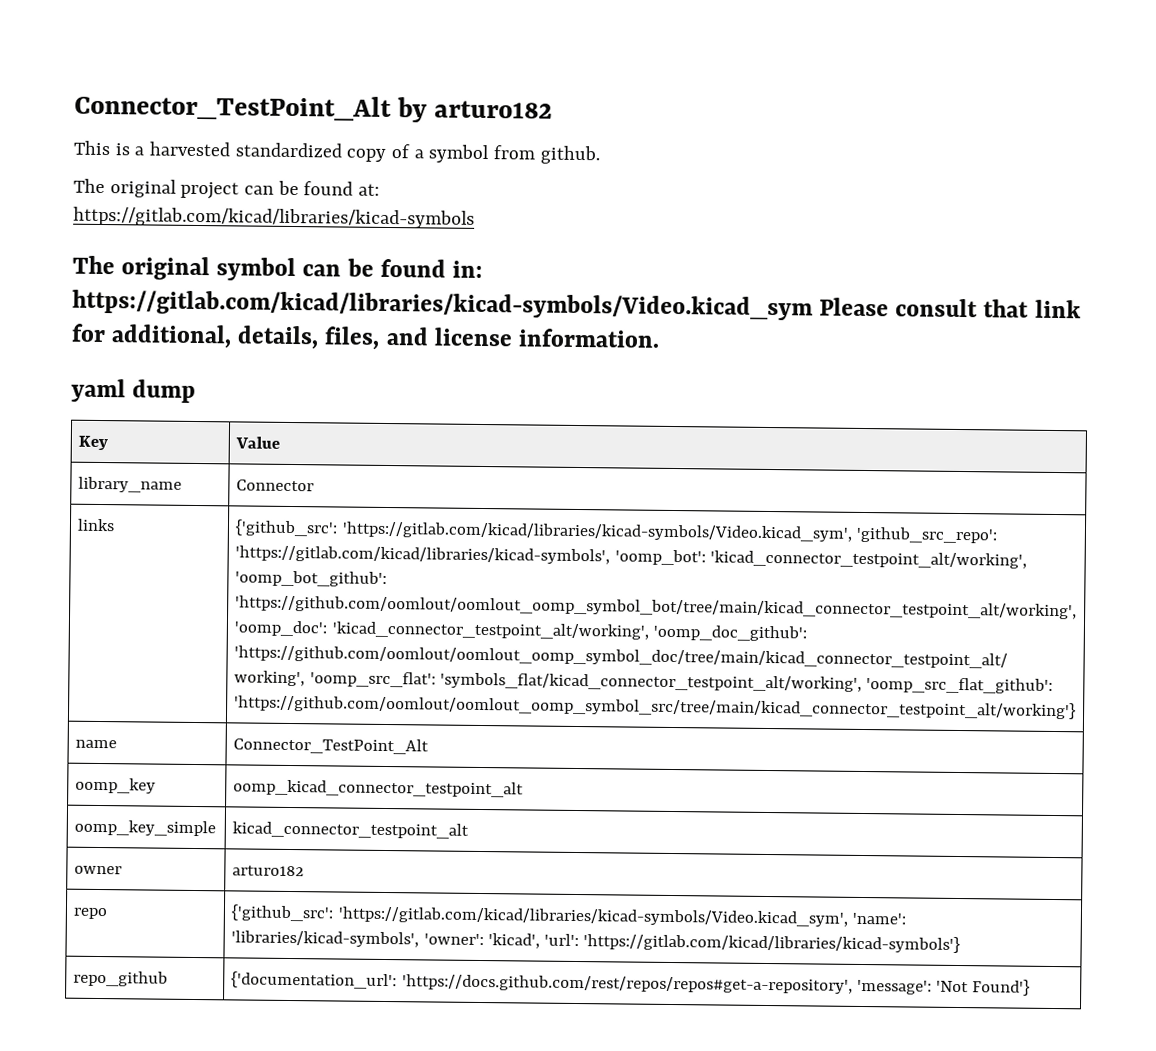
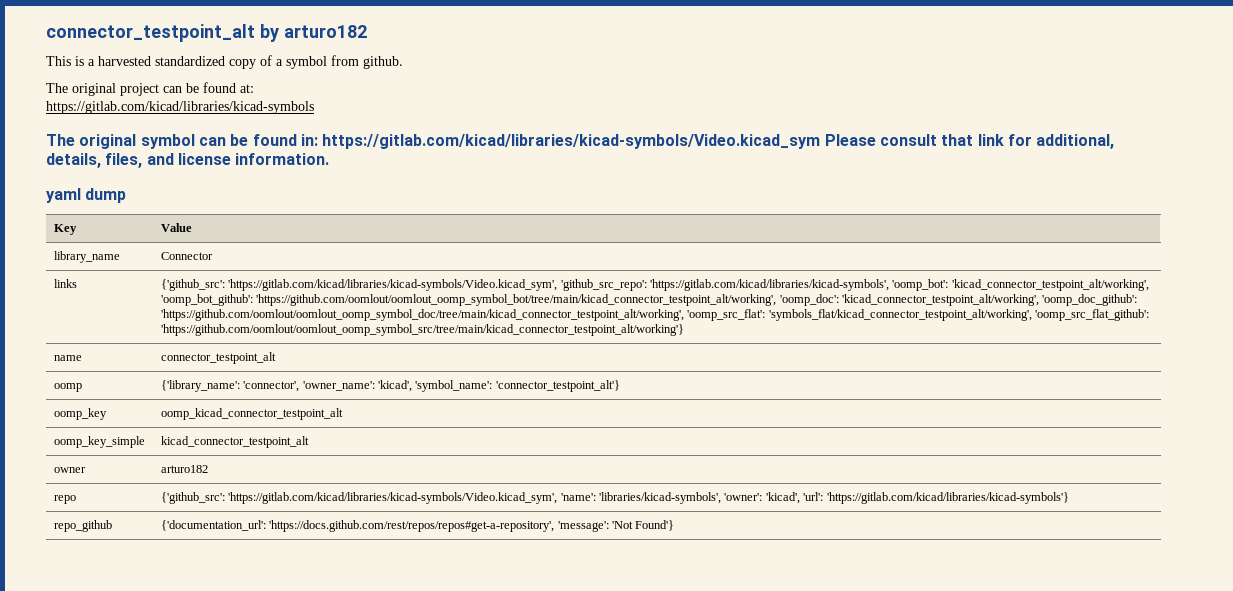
[74,93,392,122] Connector_TestPoint_Alt -> [46,24,255,42] connector_testpoint_alt
[233,737,430,755] Connector_TestPoint_Alt -> [160,352,276,364] [53,383,82,392] [160,380,620,392] connector_testpoint_alt // oomp | {'library_name': 'connector', 'owner_name': 'kicad', 'symbol_name': 'connector_testpoint_alt'}

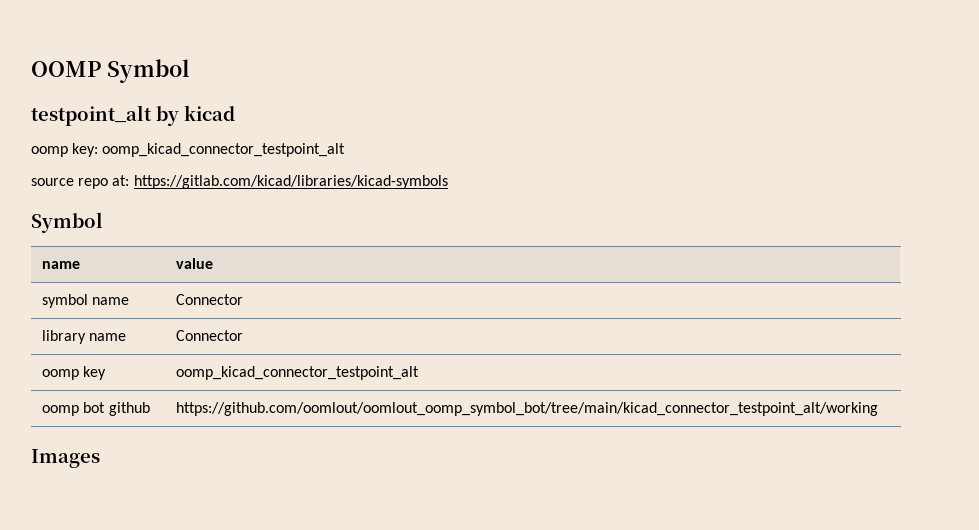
[46,24,367,42] [46,55,403,69] [46,82,236,96] connector_testpoint_alt by arturo182 // This is a harvested standardized copy of a symbol from github. // The original project can be found -> [31,59,190,83] [31,105,235,126] [31,143,346,157] [31,178,109,189] OOMP Symbol // testpoint_alt by kicad // oomp key: oomp_kicad_connector_testpoint_alt // source repo
(254, 88) // -> (130, 180) none
[46,134,1115,149] [46,153,330,168] [46,188,127,203] [53,224,77,235] [160,223,192,232] [53,251,120,263] [160,252,213,260] [53,279,77,288] [160,279,1149,291] [160,294,1138,306] [160,309,1150,321] [160,324,684,336] [53,355,82,361] [160,352,276,364] [53,383,82,392] [160,380,620,392] [53,408,107,420] [160,408,343,420] [53,436,145,448] [160,436,309,448] [53,467,86,473] [160,465,208,473] [53,495,76,504] [160,492,1069,504] [53,520,112,532] [160,520,675,532] The original symbol can be found in: https://gitlab.com/kicad/libraries/kicad-symbols/Video.kicad_sym Please consult that link for additional, details, files, and license information. // yaml dump // Key | Value // library_name | Connector // links | {'github_src': 'https://gitlab.com/kicad/libraries/kicad-symbols/Video.kicad_sym', 'github_src_repo': 'https://gitlab.com/kicad/libraries/kicad-symbols', 'oomp_bot': 'kicad_connector_testpoint_alt/working', 'oomp_bot_github': 'https://github.com/oomlout/oomlout_oomp_symbol_bot/tree/main/kicad_connector_testpoint_alt/working', 'oomp_doc': 'kicad_connector_testpoint_alt/working', 'oomp_doc_github': 'https://github.com/oomlout/oomlout_oomp_symbol_doc/tree/main/kicad_connector_testpoint_alt/working', 'oomp_src_flat': 'symbols_flat/kicad_connector_testpoint_alt/working', 'oomp_src_flat_github': 'https://github.com/oomlout/oomlout_oomp_symbol_src/tree/main/kicad_connector_testpoint_alt/working'} // name | connector_testpoint_alt // oomp | {'library_name': 'connector', 'owner_name': 'kicad', 'symbol_name': 'connector_testpoint_alt'} // oomp_key | oomp_kicad_connector_testpoint_alt // oomp_key_simple | kicad_connector_testpoint_alt // owner | arturo182 // repo | {'github_src': 'https://gitlab.com/kicad/libraries/kicad-symbols/Video.kicad_sym', 'name': 'libraries/kicad-symbols', 'owner': 'kicad', 'url': 'https://gitlab.com/kicad/libraries/kicad-symbols'} // repo_github | {'documentation_url': 'https://docs.github.com/rest/repos/repos#get-a-repository', 'message': 'Not Found'} -> [31,212,103,233] [42,261,81,269] [176,258,214,269] [42,294,130,308] [176,294,244,305] [42,330,127,344] [176,330,244,341] [42,366,107,380] [176,366,420,380] [42,402,150,416] [176,402,879,416] [31,449,100,468] Symbol // name | value // symbol name | Connector // library name | Connector // oomp key | oomp_kicad_connector_testpoint_alt // oomp bot github | https://github.com/oomlout/oomlout_oomp_symbol_bot/tree/main/kicad_connector_testpoint_alt/working // Images

